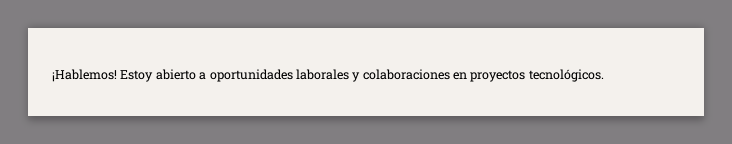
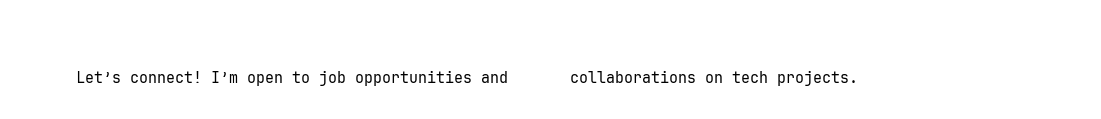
[52,69,604,82] ¡Hablemos! Estoy abierto a oportunidades laborales y colaboraciones en proyectos tecnológicos. -> [76,70,858,86] Let’s connect! I’m open to job opportunities and collaborations on tech projects.

